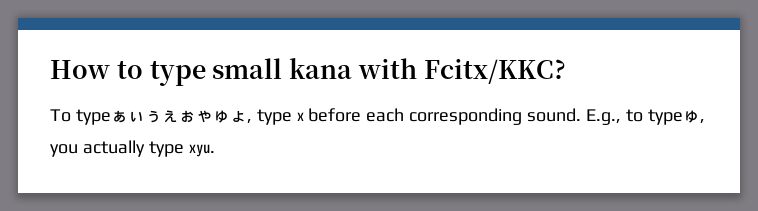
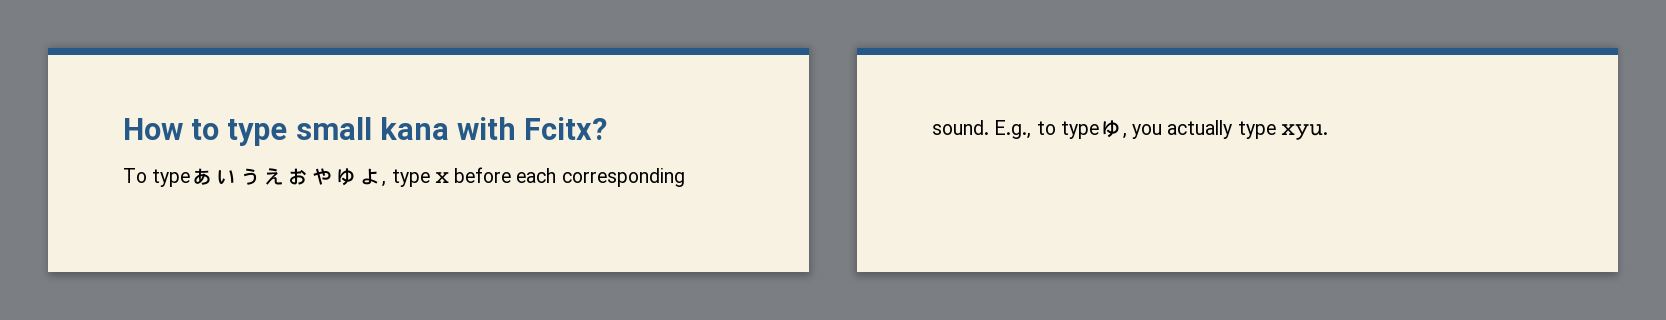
[423,59,566,84] Fcitx/KKC? -> [524,117,608,140] Fcitx?

